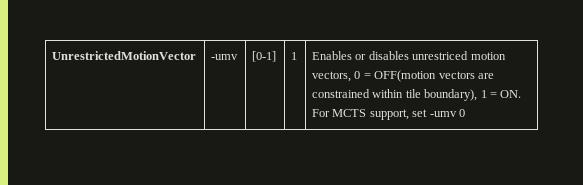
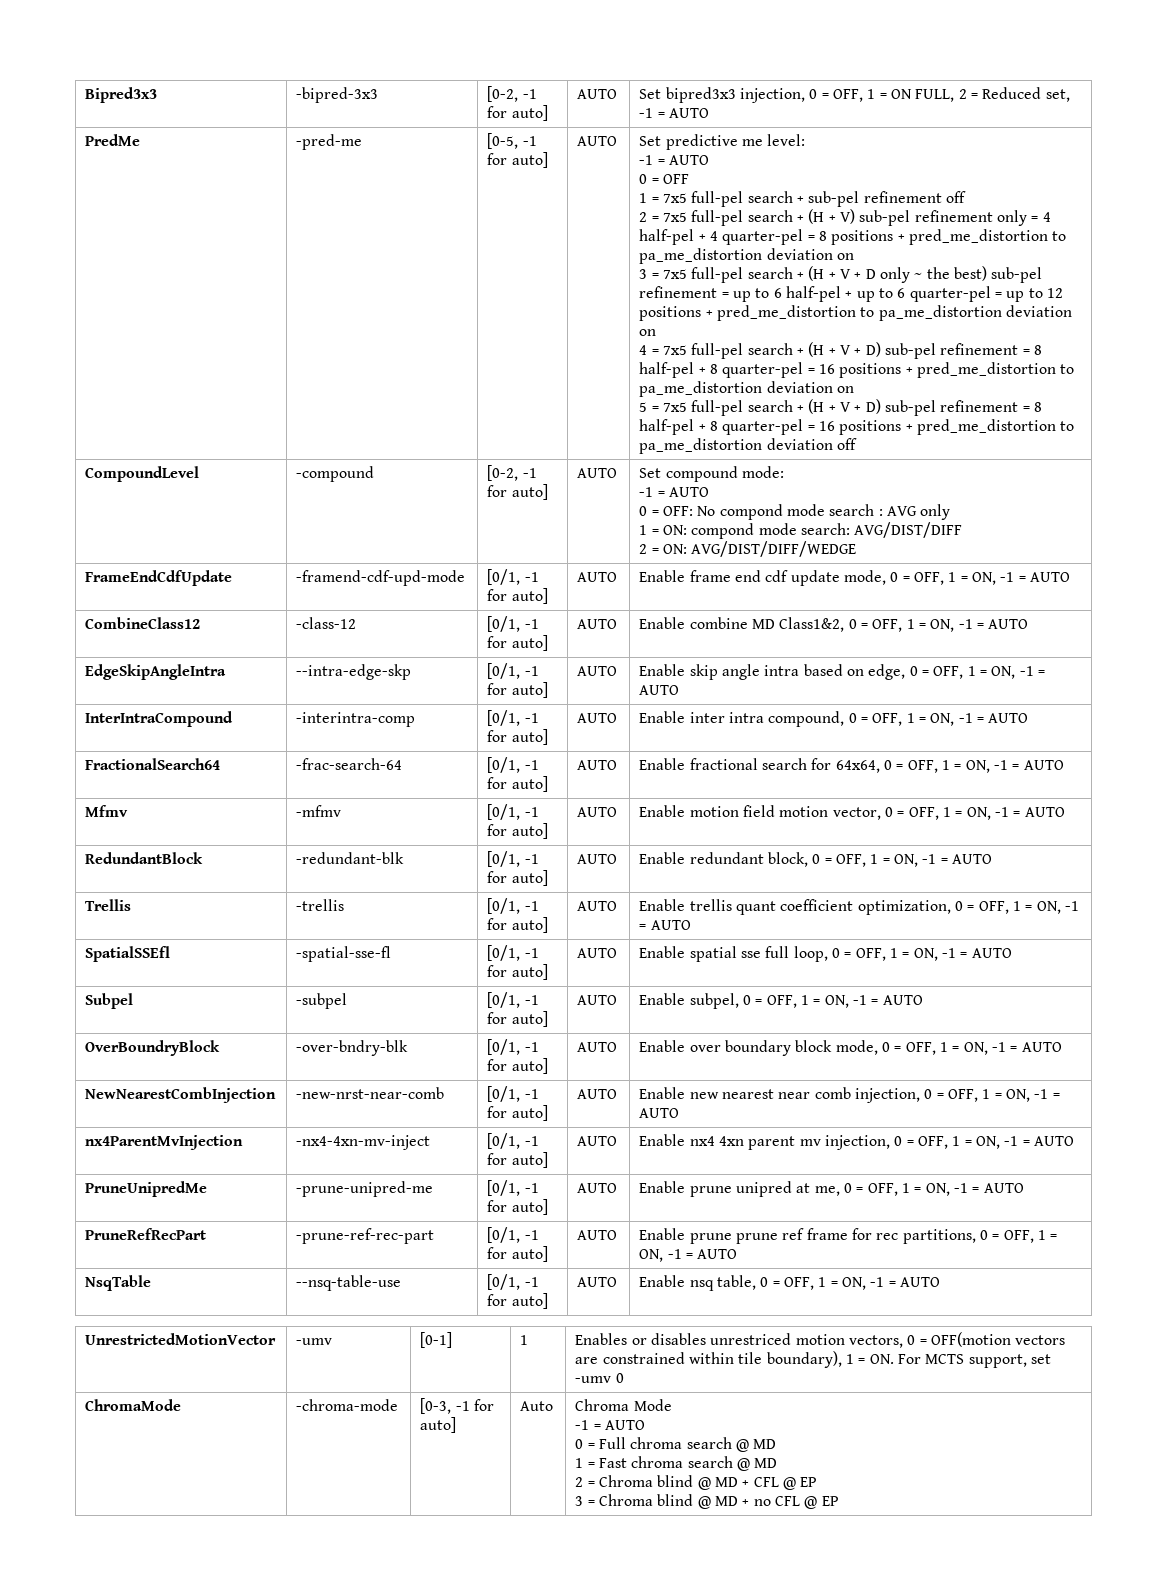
(52, 55) none -> [85,87,158,103] [296,87,379,103] [487,86,537,102] [487,105,548,121] [577,89,618,99] [639,87,1070,103] [639,108,710,118] [85,134,141,146] [296,134,363,150] [487,133,537,149] [487,152,548,168] [577,136,618,146] [639,134,806,150] [639,155,710,165] [639,174,690,184] [639,191,966,207] [639,209,1051,226] [639,229,1067,245] [639,248,855,264] [639,266,1043,283] [639,286,1063,302] [639,305,1072,321] [639,329,657,336] [639,342,1042,359] [639,362,1075,378] [639,381,855,397] [639,399,1042,416] [639,419,1075,435] [639,438,858,454] [85,466,200,482] [296,466,375,482] [487,465,537,481] [487,484,548,500] [577,468,618,478] [639,466,785,482] [639,487,710,497] [639,504,951,520] [639,522,963,539] [639,541,857,557] [85,570,233,586] [296,570,466,586] [487,569,539,585] [487,588,548,604] [577,572,618,582] [639,570,1070,586] [85,617,201,629] [296,617,357,629] [487,616,539,632] [487,635,548,651] [577,619,618,629] [639,617,1029,632] [85,664,227,680] [296,664,412,680] [487,663,539,679] [487,682,548,698] [577,666,618,676] [639,664,1045,680] [639,685,680,695] [85,711,234,727] [296,712,416,727] [487,710,539,726] [487,729,548,745] [577,713,618,723] [639,711,1029,727] [85,758,221,770] [296,758,403,770] [487,757,539,773] [487,776,548,792] [577,760,618,770] [639,758,1064,773] [85,805,129,817] [296,805,342,817] [487,804,539,820] [487,823,548,839] [577,807,618,817] [639,805,1065,820] [85,852,204,864] [296,852,405,864] [487,851,539,867] [487,870,548,886] [577,854,618,864] [639,852,992,867] [85,899,132,911] [296,899,345,911] [487,898,539,914] [487,917,548,933] [577,901,618,911] [639,899,1079,915] [639,920,691,930] [85,946,171,962] [296,946,392,962] [487,945,539,961] [487,964,548,980] [577,948,618,958] [639,946,1012,962] [85,993,134,1009] [296,993,348,1009] [487,992,539,1008] [487,1011,548,1027] [577,995,618,1005] [639,993,923,1009] [85,1040,221,1056] [296,1040,409,1056] [487,1039,539,1055] [487,1058,548,1074] [577,1042,618,1052] [639,1040,1062,1056] [85,1087,277,1103] [296,1087,445,1099] [487,1086,539,1102] [487,1105,548,1121] [577,1089,618,1099] [639,1087,1060,1103] [639,1108,680,1118] [85,1135,244,1150] [296,1135,431,1150] [487,1133,539,1149] [487,1152,548,1168] [577,1136,618,1146] [639,1134,1074,1150] [85,1181,208,1197] [296,1181,434,1197] [487,1180,539,1196] [487,1199,548,1215] [577,1183,618,1193] [639,1181,1024,1197] [85,1228,207,1240] [296,1228,435,1244] [487,1227,539,1243] [487,1246,548,1262] [577,1230,618,1240] [639,1228,1058,1244] [639,1249,738,1262] [85,1275,152,1291] [296,1275,402,1291] [487,1274,539,1290] [487,1293,548,1309] [577,1277,618,1287] [639,1275,940,1291] Bipred3x3 | -bipred-3x3 | [0-2, -1 for auto] | AUTO | Set bipred3x3 injection, 0 = OFF, 1 = ON FULL, 2 = Reduced set, -1 = AUTO // PredMe | -pred-me | [0-5, -1 for auto] | AUTO | Set predictive me level: // -1 = AUTO // 0 = OFF // 1 = 7x5 full-pel search + sub-pel refinement off // 2 = 7x5 full-pel search + (H + V) sub-pel refinement only = 4 half-pel + 4 quarter-pel = 8 positions + pred_me_distortion to pa_me_distortion deviation on // 3 = 7x5 full-pel search + (H + V + D only ~ the best) sub-pel refinement = up to 6 half-pel + up to 6 quarter-pel = up to 12 positions + pred_me_distortion to pa_me_distortion deviation on // 4 = 7x5 full-pel search + (H + V + D) sub-pel refinement = 8 half-pel + 8 quarter-pel = 16 positions + pred_me_distortion to pa_me_distortion deviation on // 5 = 7x5 full-pel search + (H + V + D) sub-pel refinement = 8 half-pel + 8 quarter-pel = 16 positions + pred_me_distortion to pa_me_distortion deviation off // CompoundLevel | -compound | [0-2, -1 for auto] | AUTO | Set compound mode: // -1 = AUTO // 0 = OFF: No compond mode search : AVG only // 1 = ON: compond mode search: AVG/DIST/DIFF // 2 = ON: AVG/DIST/DIFF/WEDGE // FrameEndCdfUpdate | -framend-cdf-upd-mode | [0/1, -1 for auto] | AUTO | Enable frame end cdf update mode, 0 = OFF, 1 = ON, -1 = AUTO // CombineClass12 | -class-12 | [0/1, -1 for auto] | AUTO | Enable combine MD Class1&2, 0 = OFF, 1 = ON, -1 = AUTO // EdgeSkipAngleIntra | --intra-edge-skp | [0/1, -1 for auto] | AUTO | Enable skip angle intra based on edge, 0 = OFF, 1 = ON, -1 = AUTO // InterIntraCompound | -interintra-comp | [0/1, -1 for auto] | AUTO | Enable inter intra compound, 0 = OFF, 1 = ON, -1 = AUTO // FractionalSearch64 | -frac-search-64 | [0/1, -1 for auto] | AUTO | Enable fractional search for 64x64, 0 = OFF, 1 = ON, -1 = AUTO // Mfmv | -mfmv | [0/1, -1 for auto] | AUTO | Enable motion field motion vector, 0 = OFF, 1 = ON, -1 = AUTO // RedundantBlock | -redundant-blk | [0/1, -1 for auto] | AUTO | Enable redundant block, 0 = OFF, 1 = ON, -1 = AUTO // Trellis | -trellis | [0/1, -1 for auto] | AUTO | Enable trellis quant coefficient optimization, 0 = OFF, 1 = ON, -1 = AUTO // SpatialSSEfl | -spatial-sse-fl | [0/1, -1 for auto] | AUTO | Enable spatial sse full loop, 0 = OFF, 1 = ON, -1 = AUTO // Subpel | -subpel | [0/1, -1 for auto] | AUTO | Enable subpel, 0 = OFF, 1 = ON, -1 = AUTO // OverBoundryBlock | -over-bndry-blk | [0/1, -1 for auto] | AUTO | Enable over boundary block mode, 0 = OFF, 1 = ON, -1 = AUTO // NewNearestCombInjection | -new-nrst-near-comb | [0/1, -1 for auto] | AUTO | Enable new nearest near comb injection, 0 = OFF, 1 = ON, -1 = AUTO // nx4ParentMvInjection | -nx4-4xn-mv-inject | [0/1, -1 for auto] | AUTO | Enable nx4 4xn parent mv injection, 0 = OFF, 1 = ON, -1 = AUTO // PruneUnipredMe | -prune-unipred-me | [0/1, -1 for auto] | AUTO | Enable prune unipred at me, 0 = OFF, 1 = ON, -1 = AUTO // PruneRefRecPart | -prune-ref-rec-part | [0/1, -1 for auto] | AUTO | Enable prune prune ref frame for rec partitions, 0 = OFF, 1 = ON, -1 = AUTO // NsqTable | --nsq-table-use | [0/1, -1 for auto] | AUTO | Enable nsq table, 0 = OFF, 1 = ON, -1 = AUTO //
(465, 113) none -> [85,1399,182,1411] [296,1399,399,1411] [420,1398,495,1414] [420,1417,457,1433] [520,1401,554,1411] [575,1399,672,1411] [575,1420,646,1430] [575,1437,777,1452] [575,1456,778,1471] [575,1475,818,1490] [575,1494,839,1509] // ChromaMode | -chroma-mode | [0-3, -1 for auto] | Auto | Chroma Mode // -1 = AUTO // 0 = Full chroma search @ MD // 1 = Fast chroma search @ MD // 2 = Chroma blind @ MD + CFL @ EP // 3 = Chroma blind @ MD + no CFL @ EP

